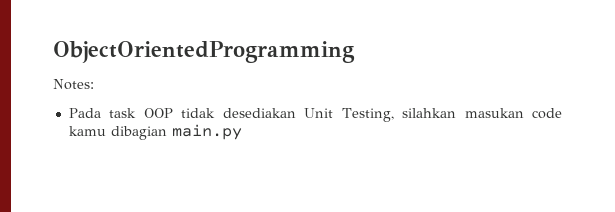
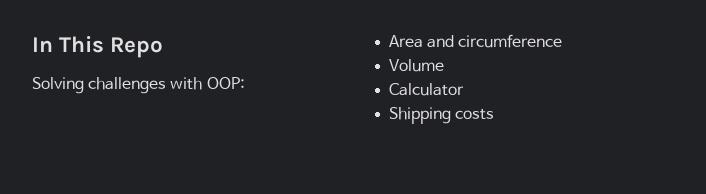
[53,41,355,63] [53,79,94,90] [68,108,563,122] [68,124,242,140] ObjectOrientedProgramming // Notes: // Pada task OOP tidak desediakan Unit Testing, silahkan masukan code kamu dibagian main.py -> [32,36,164,58] [32,77,245,94] [389,34,563,48] [389,59,445,72] [389,83,465,96] [389,107,495,124] In This Repo // Solving challenges with OOP: // Area and circumference // Volume // Calculator // Shipping costs

